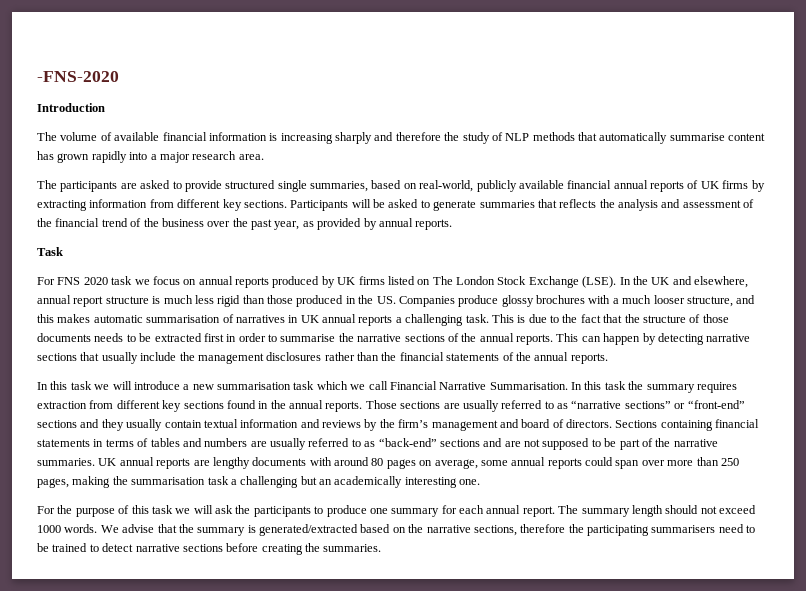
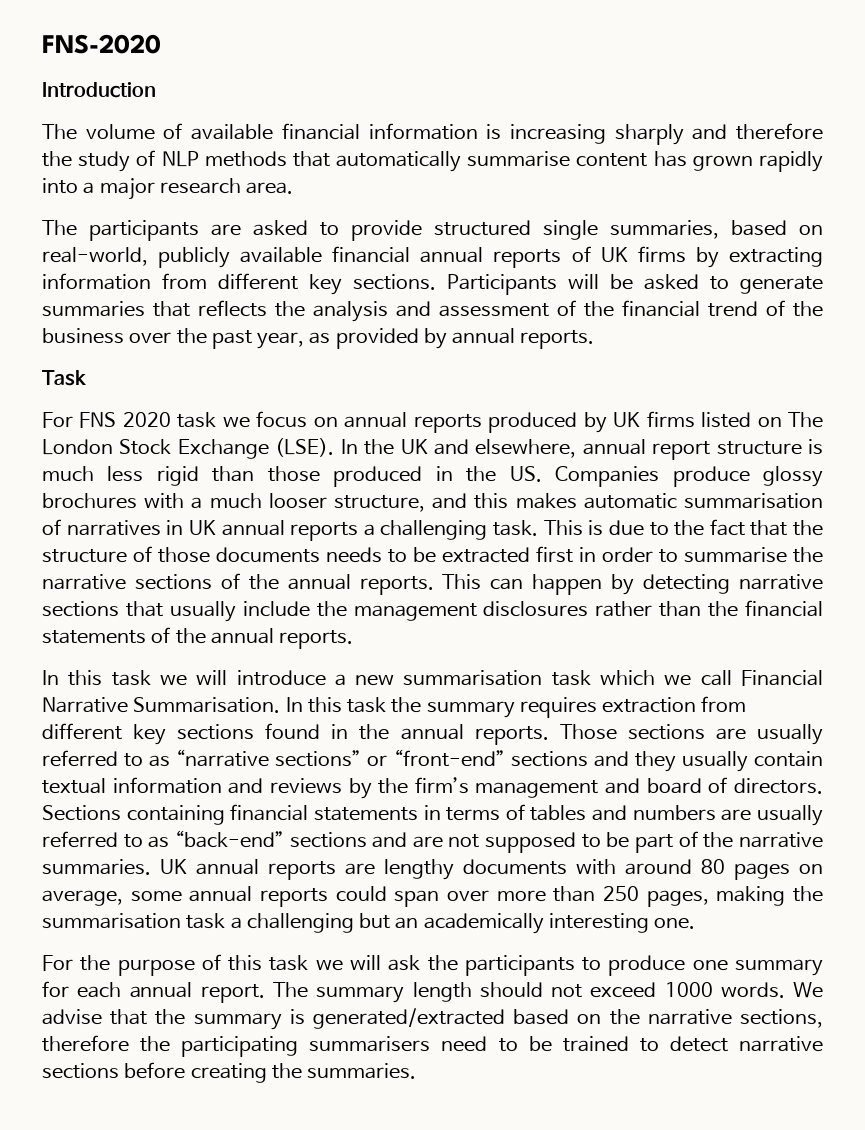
[37,71,119,82] -FNS-2020 -> [42,34,161,54] FNS-2020

